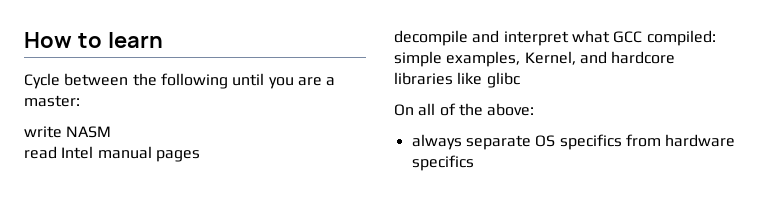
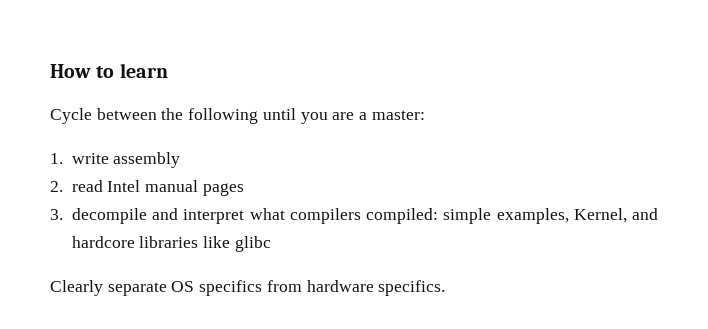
[24,126,112,138] write NASM // -> [50,152,181,168] [50,181,63,192] 1. write assembly // 2.
(200, 156) none -> [50,209,63,220] 3.
[613,31,643,43] GCC -> [289,208,361,224] compilers
[394,103,535,116] [411,134,462,150] On all of the above: // always -> [50,280,103,296] Clearly
[411,155,474,171] specifics -> [378,280,446,296] specifics.

